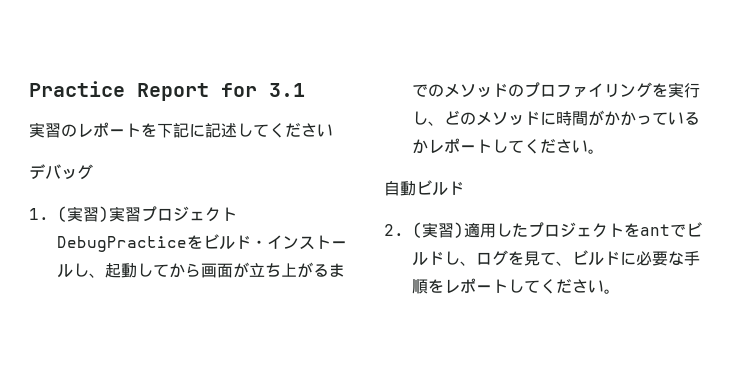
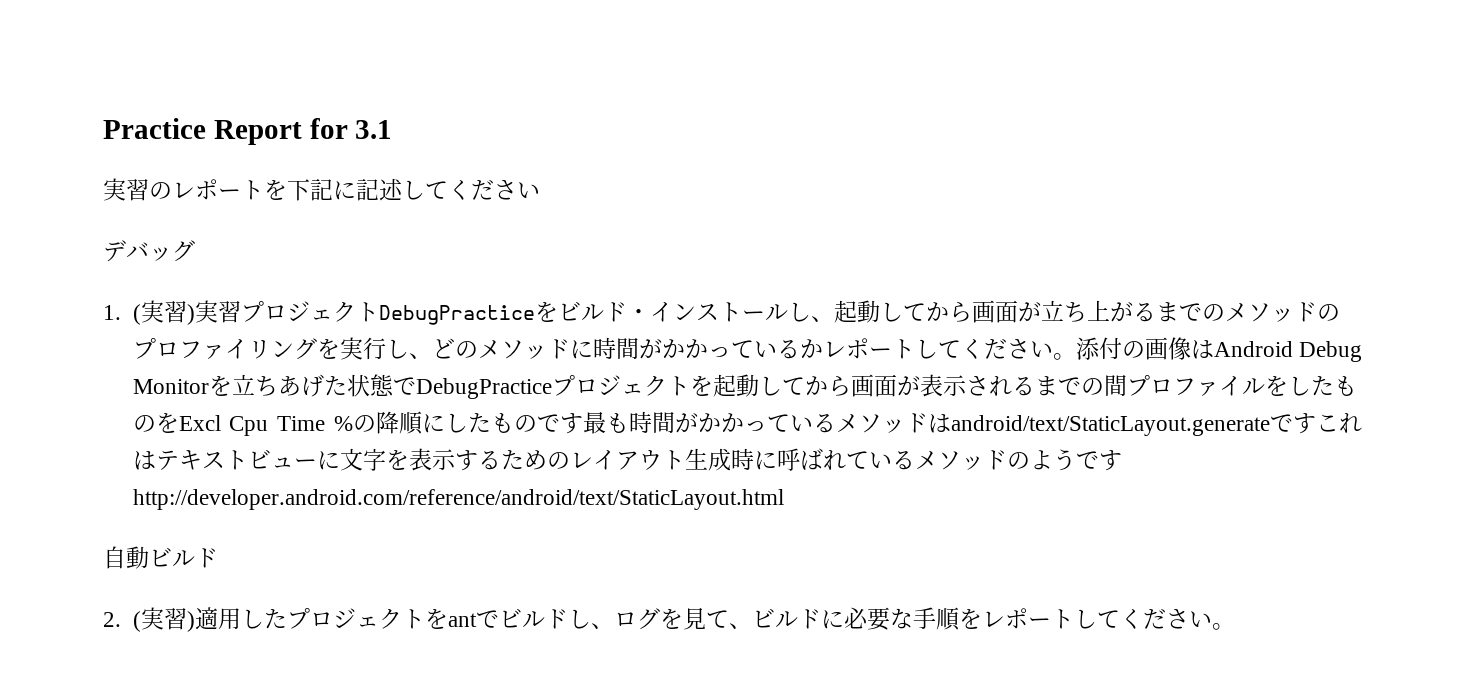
(604, 151) none -> [1075,337,1362,362] [132,374,1357,399] [132,411,1362,436] [132,448,1122,471] [132,489,784,510] 添付の画像はAndroid Debug Monitorを立ちあげた状態でDebugPracticeプロジェクトを起動してから画面が表示されるまでの間プロファイルをしたものをExcl Cpu Time %の降順にしたものです最も時間がかかっているメソッドはandroid/text/StaticLayout.generateですこれはテキストビューに文字を表示するためのレイアウト生成時に呼ばれているメソッドのようですhttp://developer.android.com/reference/android/text/StaticLayout.html

